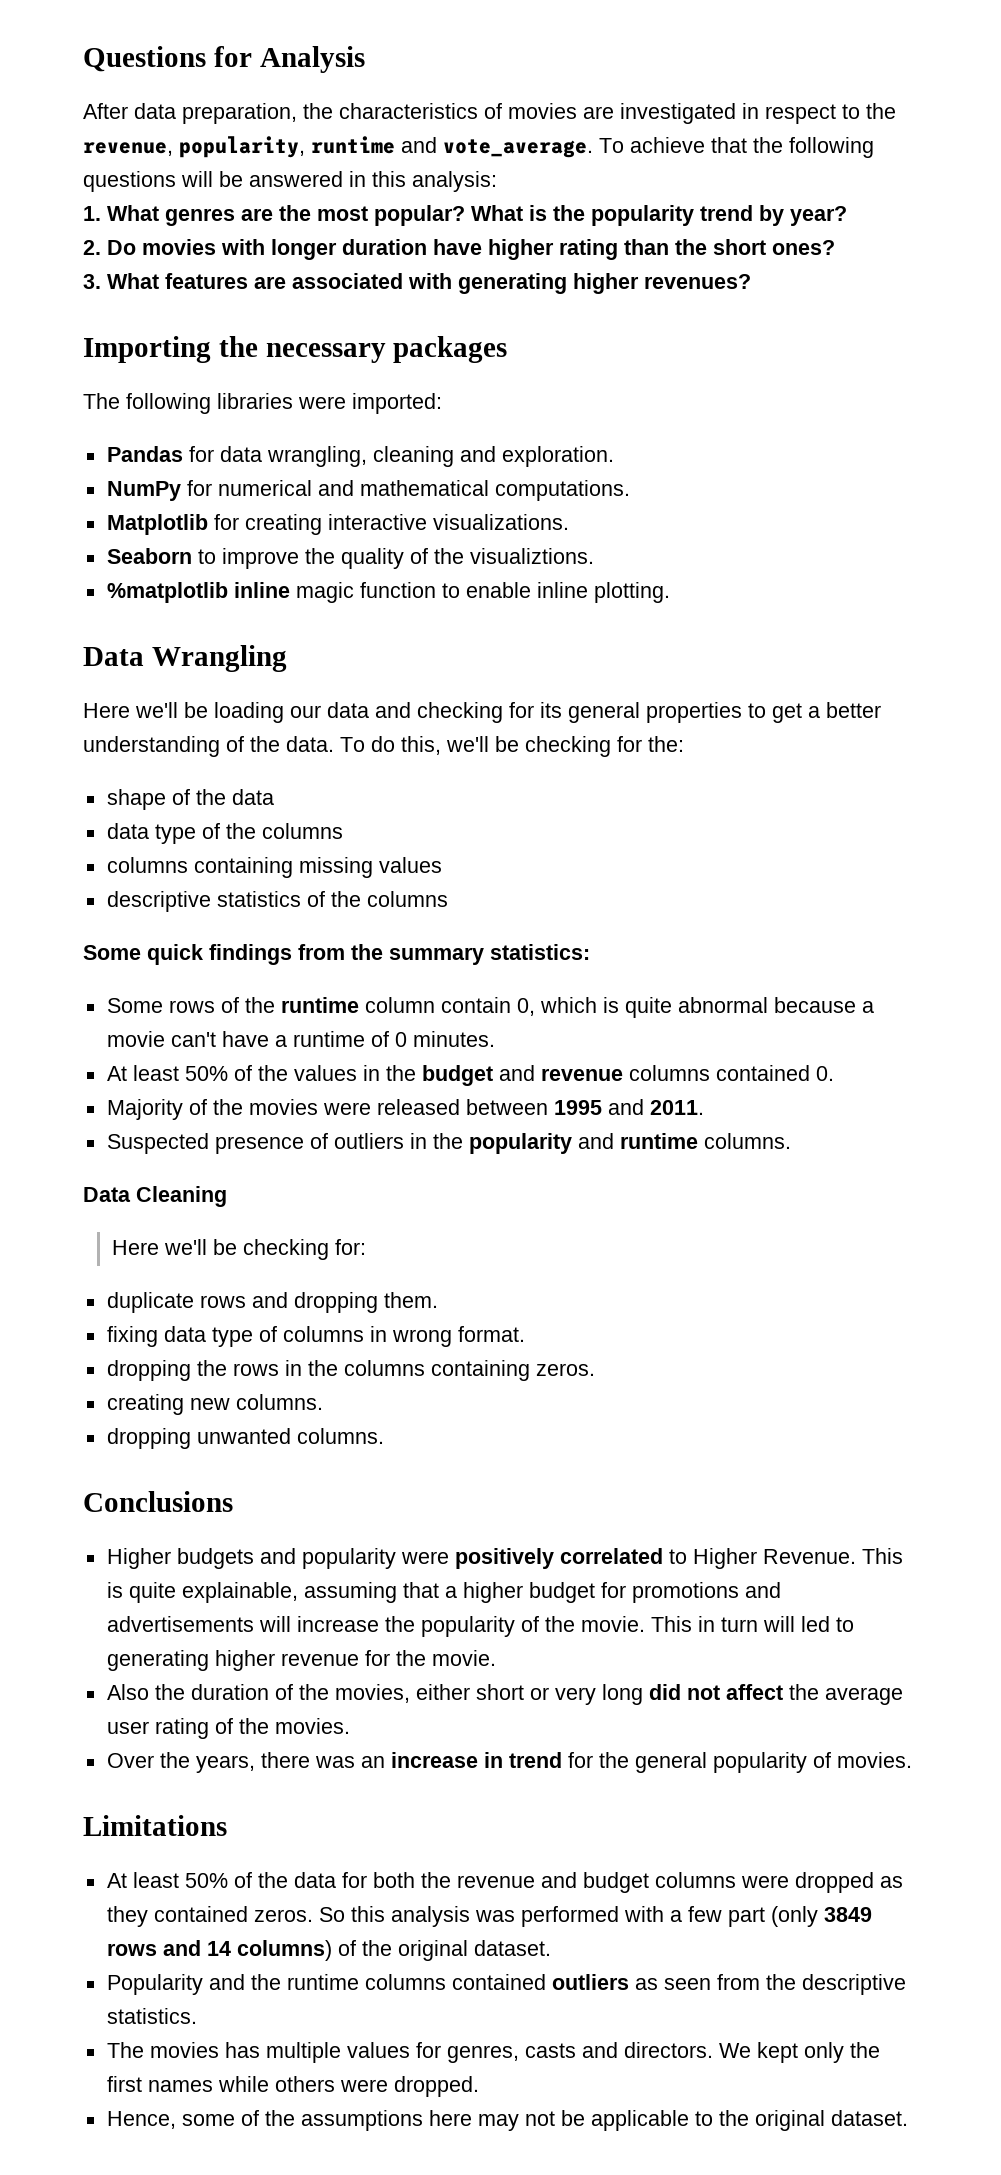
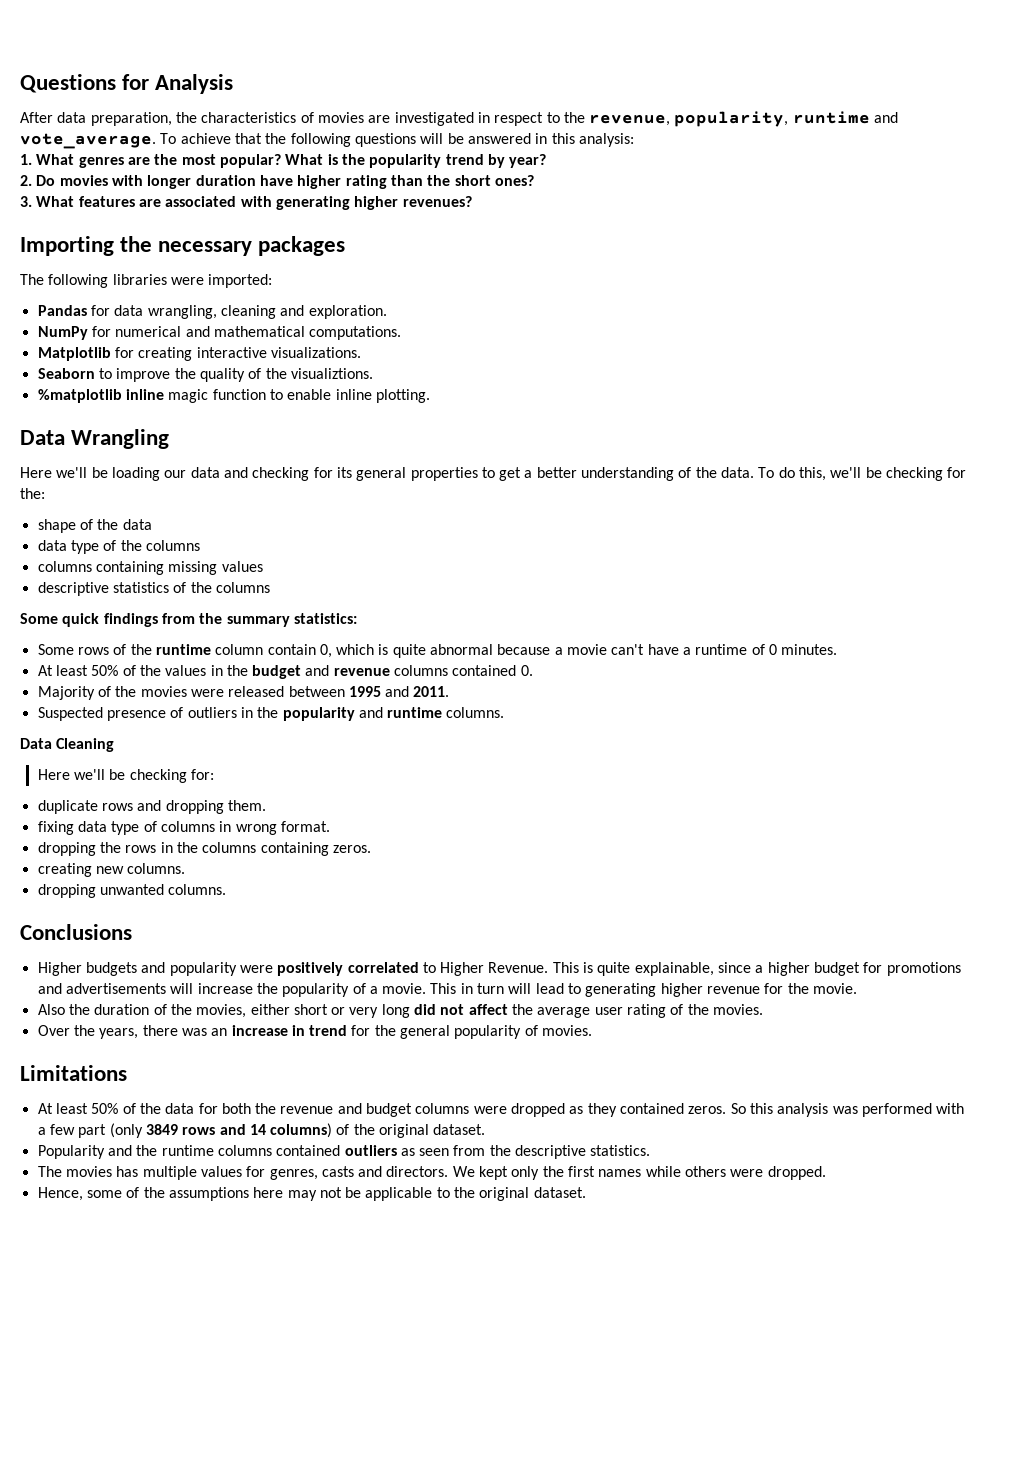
[303,1582,439,1603] assuming that -> [718,962,752,973] since
[544,1616,575,1632] the -> [369,986,378,994] a
[800,1616,830,1632] led -> [535,983,564,994] lead

